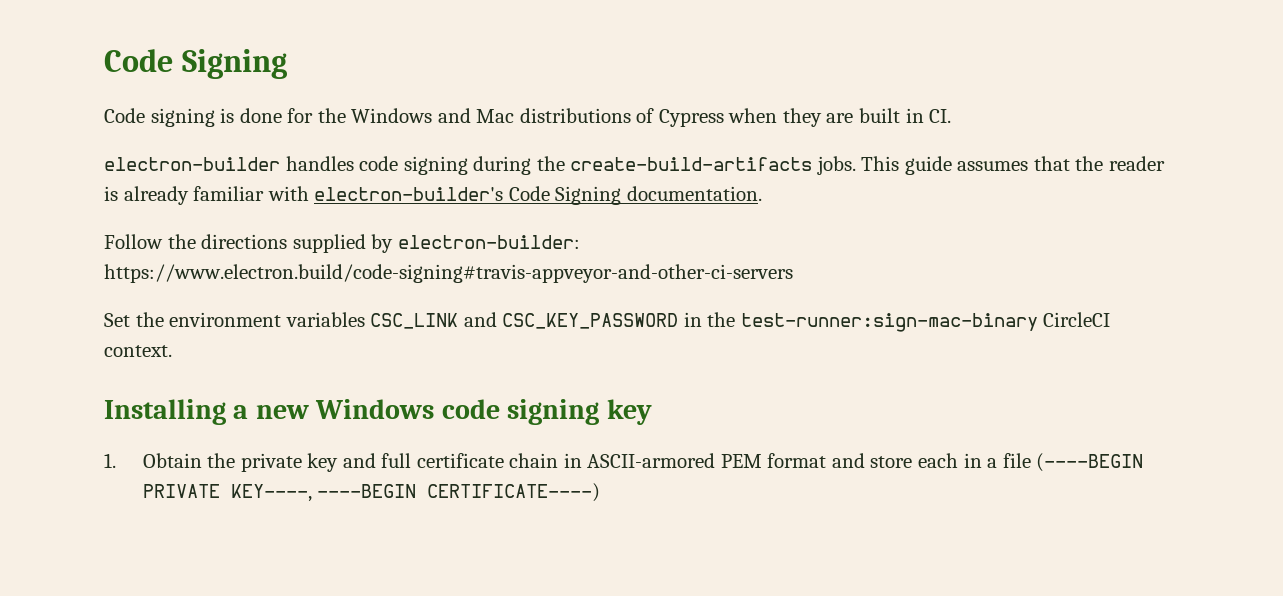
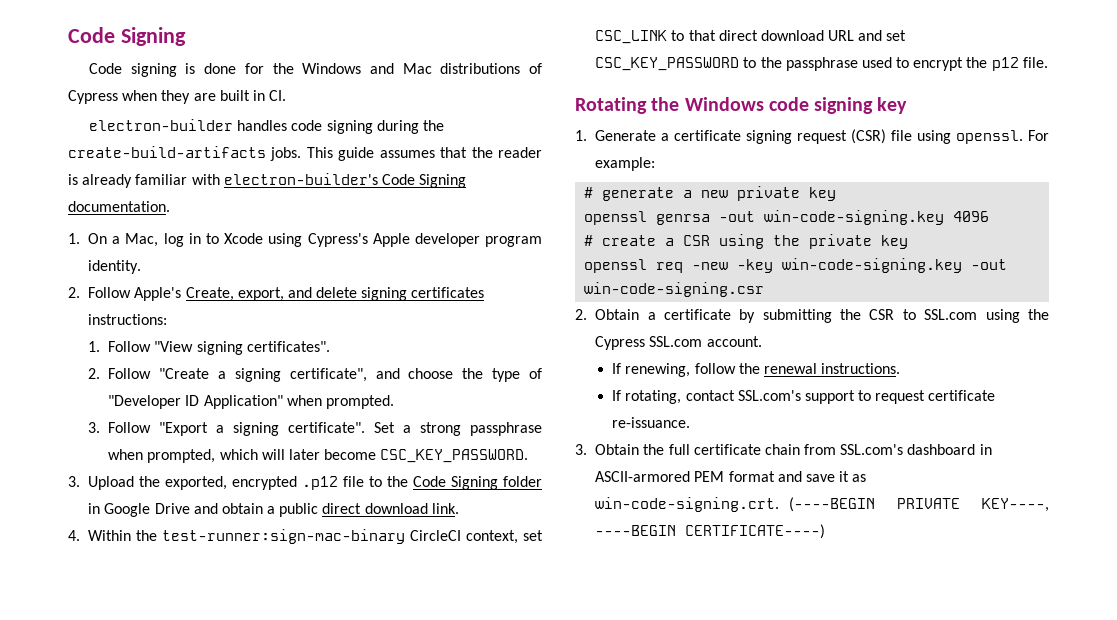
[104,234,580,253] [104,264,793,283] [104,312,1111,332] [104,345,172,357] [104,399,309,425] Follow the directions supplied by electron-builder: https://www.electron.build/code-signing#travis-appveyor-and-other-ci-servers // Set the environment variables CSC_LINK and CSC_KEY_PASSWORD in the test-runner:sign-mac-binary CircleCI context. // Installing a new -> [68,233,542,247] [88,260,142,274] [68,287,485,301] [88,314,168,325] [88,341,330,355] [88,368,542,382] [108,395,395,409] [88,422,542,436] [108,449,529,463] [68,476,542,490] [88,503,459,517] [68,529,543,544] [595,30,907,44] [595,57,1048,71] [575,97,680,114] 1. On a Mac, log in to Xcode using Cypress's Apple developer program identity. // 2. Follow Apple's Create, export, and delete signing certificates instructions: // 1. Follow "View signing certificates". // 2. Follow "Create a signing certificate", and choose the type of "Developer ID Application" when prompted. // 3. Follow "Export a signing certificate". Set a strong passphrase when prompted, which will later become CSC_KEY_PASSWORD. // 3. Upload the exported, encrypted .p12 file to the Code Signing folder in Google Drive and obtain a public direct download link. // 4. Within the test-runner:sign-mac-binary CircleCI context, set CSC_LINK to that direct download URL and set CSC_KEY_PASSWORD to the passphrase used to encrypt the p12 file. // Rotating the
[142,453,559,472] Obtain the private key and full certificate chain -> [595,129,1049,144] [595,157,656,171] [584,186,837,201] [584,210,990,225] [584,234,909,249] [584,258,1008,273] [584,282,765,297] [575,309,1049,323] [595,336,762,350] [612,363,901,377] [612,390,996,404] [612,417,691,428] [575,444,976,455] Generate a certificate signing request (CSR) file using openssl. For example: // # generate a new private key // openssl genrsa -out win-code-signing.key 4096 // # create a CSR using the private key // openssl req -new -key win-code-signing.key -out win-code-signing.csr // 2. Obtain a certificate by submitting the CSR to SSL.com using the Cypress SSL.com account. // If renewing, follow the renewal instructions. // If rotating, contact SSL.com's support to request certificate re-issuance. // 3. Obtain the full certificate chain from SSL.com's dashboard
[870,453,1031,468] store each in a file -> [805,471,867,482] [595,497,780,512] save it as win-code-signing.crt.

